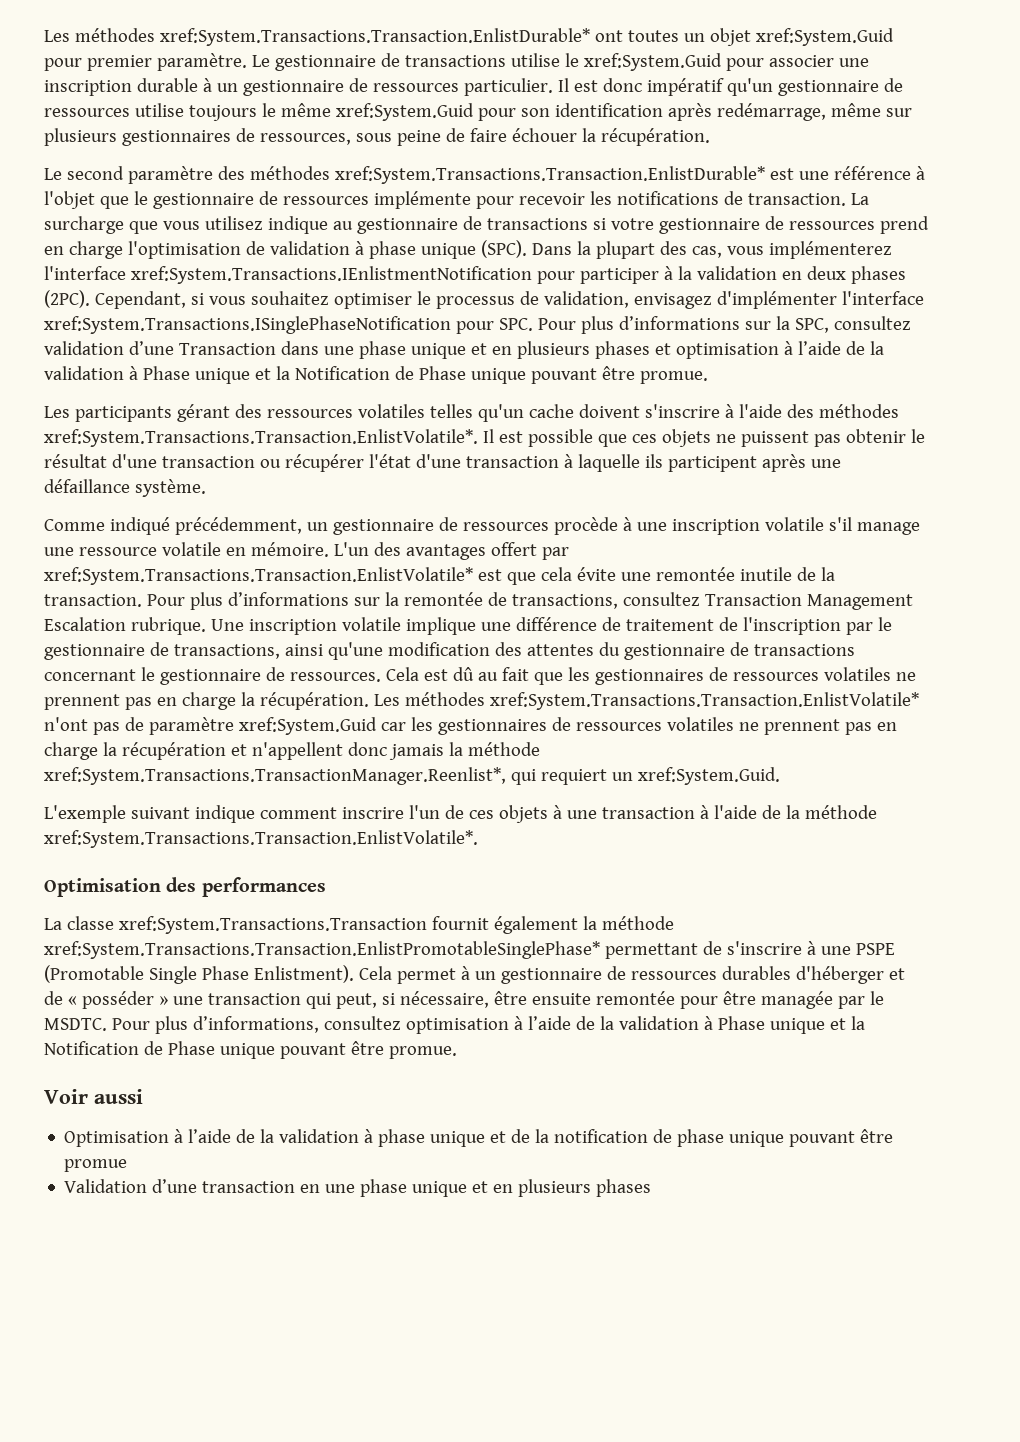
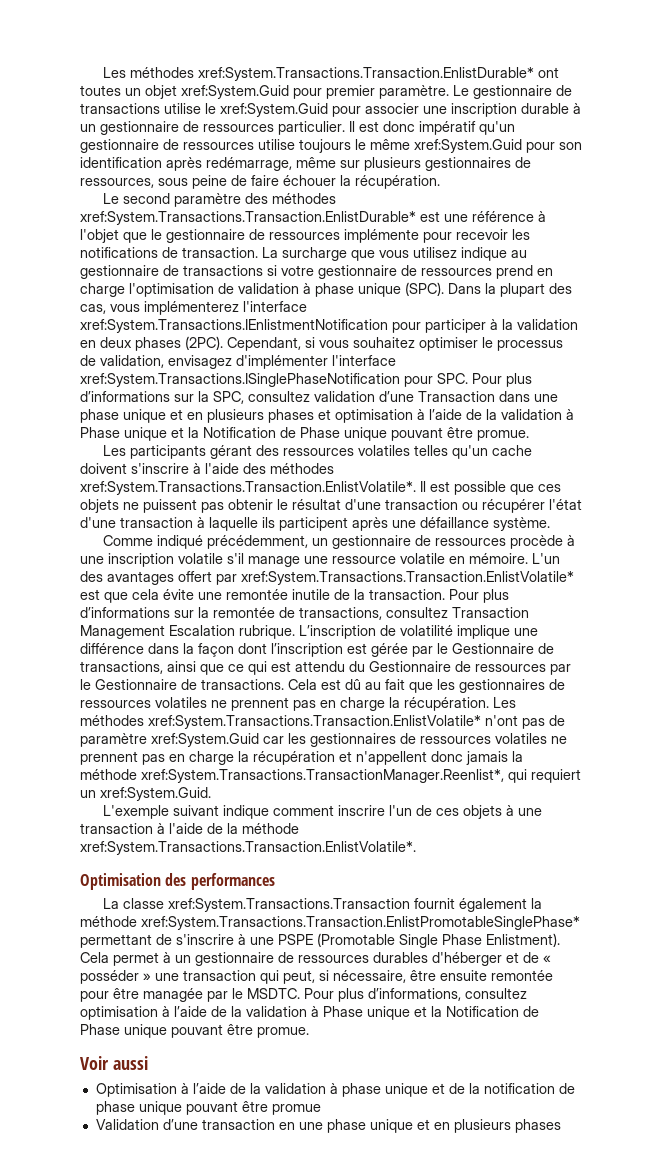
[210,617,892,635] [44,644,145,660] Une inscription volatile implique une différence de traitement de l'inscription par le gestionnaire -> [299,625,538,639] [80,643,534,657] L’inscription de volatilité implique une différence dans la façon dont l’inscription est gérée par le Gestionnaire
[327,642,855,660] [44,667,381,685] qu'une modification des attentes du gestionnaire de transactions concernant le gestionnaire de ressources. -> [200,661,571,675] [80,679,284,690] que ce qui est attendu du Gestionnaire de ressources par le Gestionnaire de transactions.

